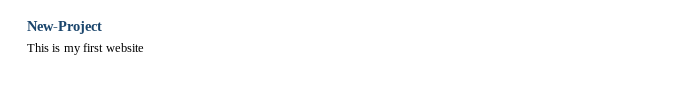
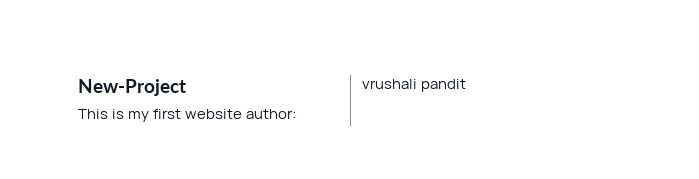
(144, 47) none -> [246,109,297,119] [362,79,467,92] author: vrushali pandit

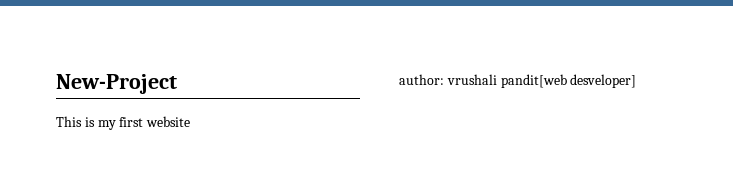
(243, 114) none -> (191, 121) //
[421,79,467,92] pandit -> [500,74,637,88] pandit[web desveloper]

